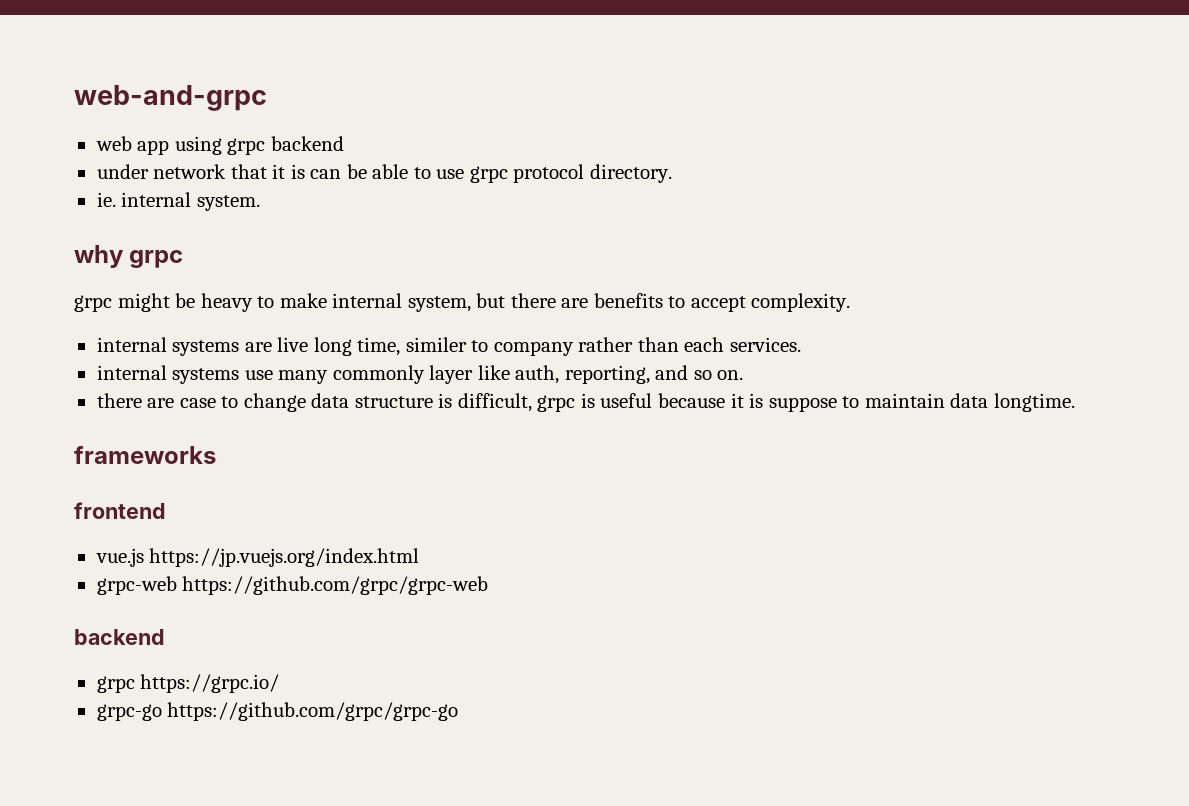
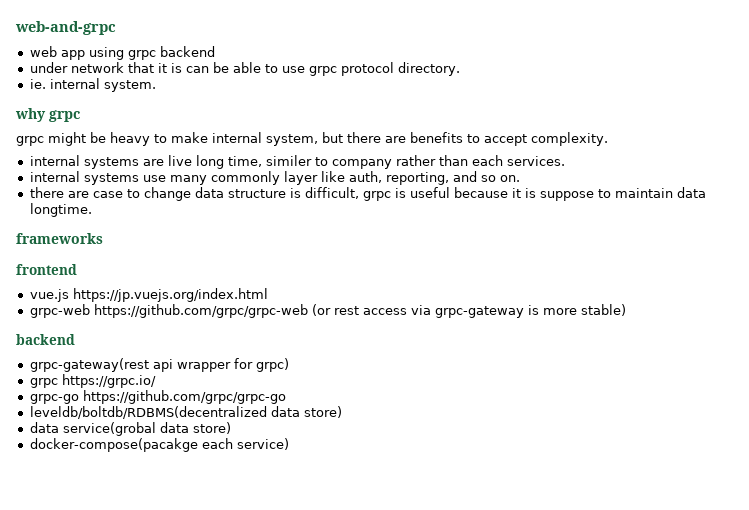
[74,629,165,645] [96,674,280,693] [96,702,459,721] // backend // grpc https://grpc.io/ // grpc-go https://github.com/grpc/grpc-go -> [311,304,626,318] [16,334,75,345] [29,358,289,372] [29,374,156,388] [29,390,286,404] [29,406,342,419] [29,422,231,436] [29,438,289,452] (or rest access via grpc-gateway is more stable) // backend // grpc-gateway(rest api wrapper for grpc) // grpc https://grpc.io/ // grpc-go https://github.com/grpc/grpc-go // leveldb/boltdb/RDBMS(decentralized data store) // data service(grobal data store) // docker-compose(pacakge each service)

